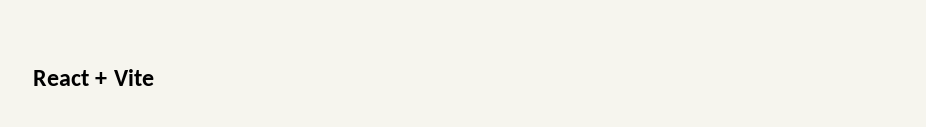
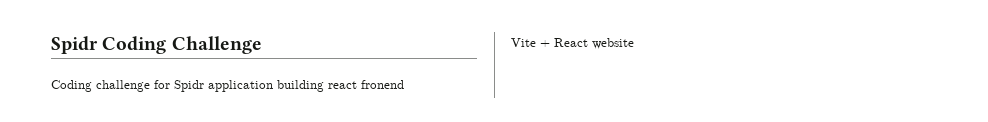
[33,69,154,86] React + Vite -> [51,36,262,54] [51,80,404,92] [511,38,634,49] Spidr Coding Challenge // Coding challenge for Spidr application building react fronend // Vite + React website

